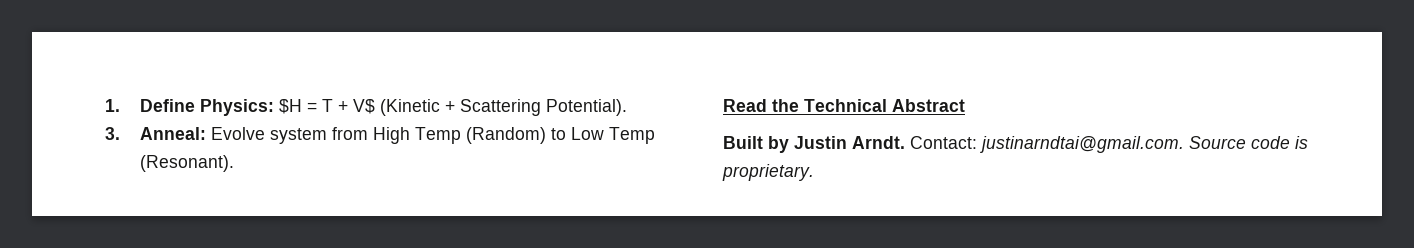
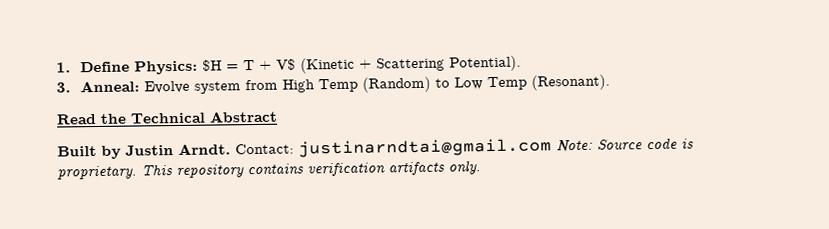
[980,136,1184,153] justinarndtai@gmail.com. -> [298,138,593,158] justinarndtai@gmail.com Note:
(814, 172) none -> [141,160,481,178] This repository contains verification artifacts only.

